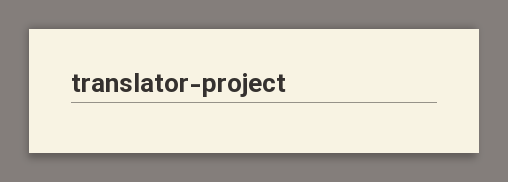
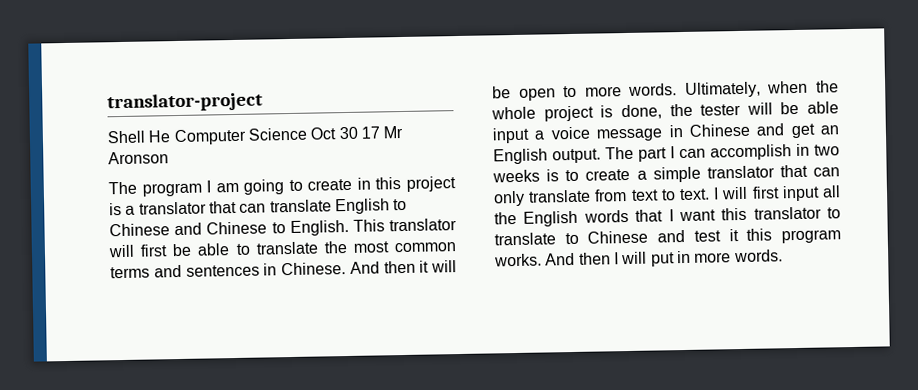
(286, 85) none -> [107,125,404,146] [108,151,169,165] [108,176,456,197] [109,198,408,216] [109,218,458,237] [108,241,456,258] [110,260,457,279] [492,80,839,101] [491,101,839,122] [492,123,839,144] [493,143,840,165] [492,164,840,183] [493,185,841,207] [494,206,841,227] [494,228,841,246] [494,249,783,267] // Shell He Computer Science Oct 30 17 Mr Aronson // The program I am going to create in this project is a translator that can translate English to Chinese and Chinese to English. This translator will first be able to translate the most common terms and sentences in Chinese. And then it will be open to more words. Ultimately, when the whole project is done, the tester will be able input a voice message in Chinese and get an English output. The part I can accomplish in two weeks is to create a simple translator that can only translate from text to text. I will first input all the English words that I want this translator to translate to Chinese and test it this program works. And then I will put in more words.

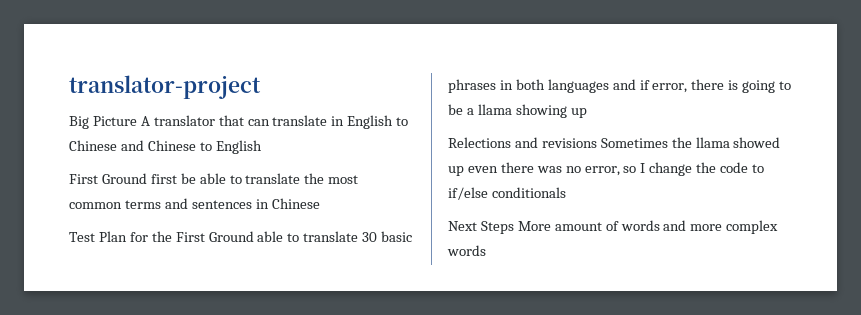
[107,125,404,146] [108,151,169,165] [108,176,456,197] [109,203,136,216] Shell He Computer Science Oct 30 17 Mr Aronson // The program I am going to create in this project is a -> [69,116,150,129] Big Picture A
(332, 206) none -> [331,116,345,126] in
[289,218,458,237] [108,244,135,258] English. This translator will -> [215,140,262,154] [69,173,147,184] English // First Ground
[281,260,457,276] [492,80,839,101] [491,101,839,122] [492,123,839,144] [493,143,840,165] [492,164,840,183] [493,185,841,207] [494,206,841,227] [494,228,841,246] [494,249,783,267] Chinese. And then it will be open to more words. Ultimately, when the whole project is done, the tester will be able input a voice message in Chinese and get an English output. The part I can accomplish in two weeks is to create a simple translator that can only translate from text to text. I will first input all the English words that I want this translator to translate to Chinese and test it this program works. And then I will put in more words. -> [271,198,320,209] [69,231,413,242] [448,79,792,93] [448,104,587,118] [448,137,781,148] [448,162,765,176] [448,187,566,200] [448,220,779,234] [447,245,486,256] Chinese // Test Plan for the First Ground able to translate 30 basic phrases in both languages and if error, there is going to be a llama showing up // Relections and revisions Sometimes the llama showed up even there was no error, so I change the code to if/else conditionals // Next Steps More amount of words and more complex words

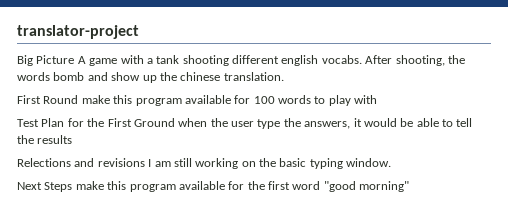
[153,115,409,129] [69,140,262,154] [69,173,359,184] [69,198,320,209] translator that can translate in English to Chinese and Chinese to English // First Ground first be able to translate the most common terms and sentences in Chinese -> [89,55,465,66] [17,72,284,83] [17,95,378,106] game with a tank shooting different english vocabs. After shooting, the words bomb and show up the chinese translation. // First Round make this program available for 100 words to play with
[257,231,413,242] [448,79,792,93] [448,104,587,118] [448,137,781,148] [448,162,765,176] [448,187,566,200] [448,220,779,234] [447,245,486,256] able to translate 30 basic phrases in both languages and if error, there is going to be a llama showing up // Relections and revisions Sometimes the llama showed up even there was no error, so I change the code to if/else conditionals // Next Steps More amount of words and more complex words -> [178,118,473,129] [17,135,73,144] [17,158,392,169] [17,181,410,192] when the user type the answers, it would be able to tell the results // Relections and revisions I am still working on the basic typing window. // Next Steps make this program available for the first word "good morning"

